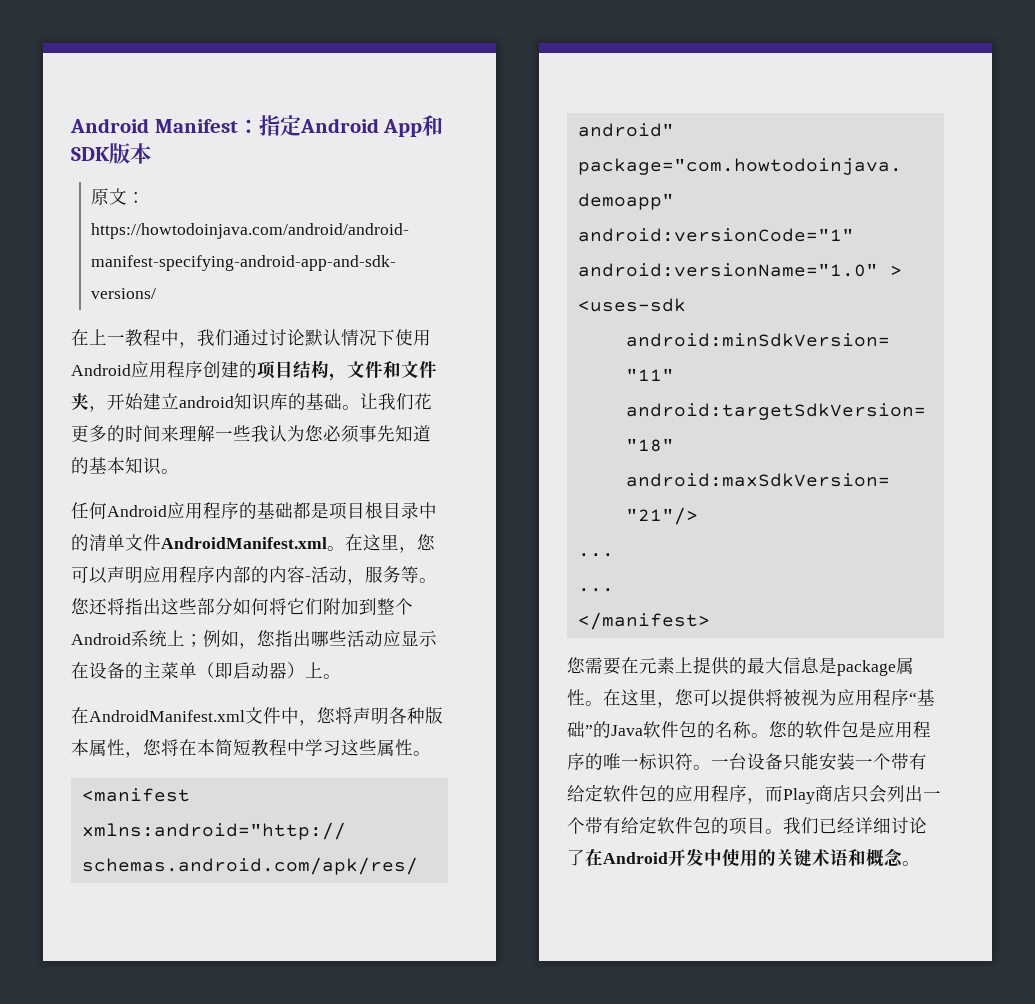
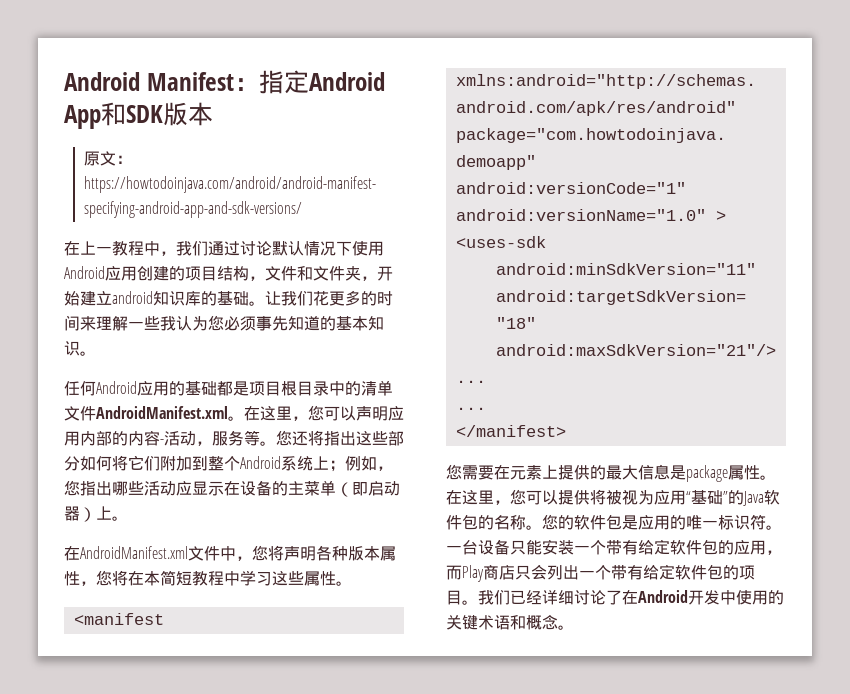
[167,361,203,378] 程序 -> (137, 273) none
[203,502,239,519] 程序 -> (169, 388) none
[179,566,215,583] 程序 -> (80, 438) none
[873,689,909,706] 程序 -> (686, 497) none
[913,721,931,738] [567,753,585,770] 程序 -> (670, 522) none
[711,785,747,802] 程序 -> (766, 547) none

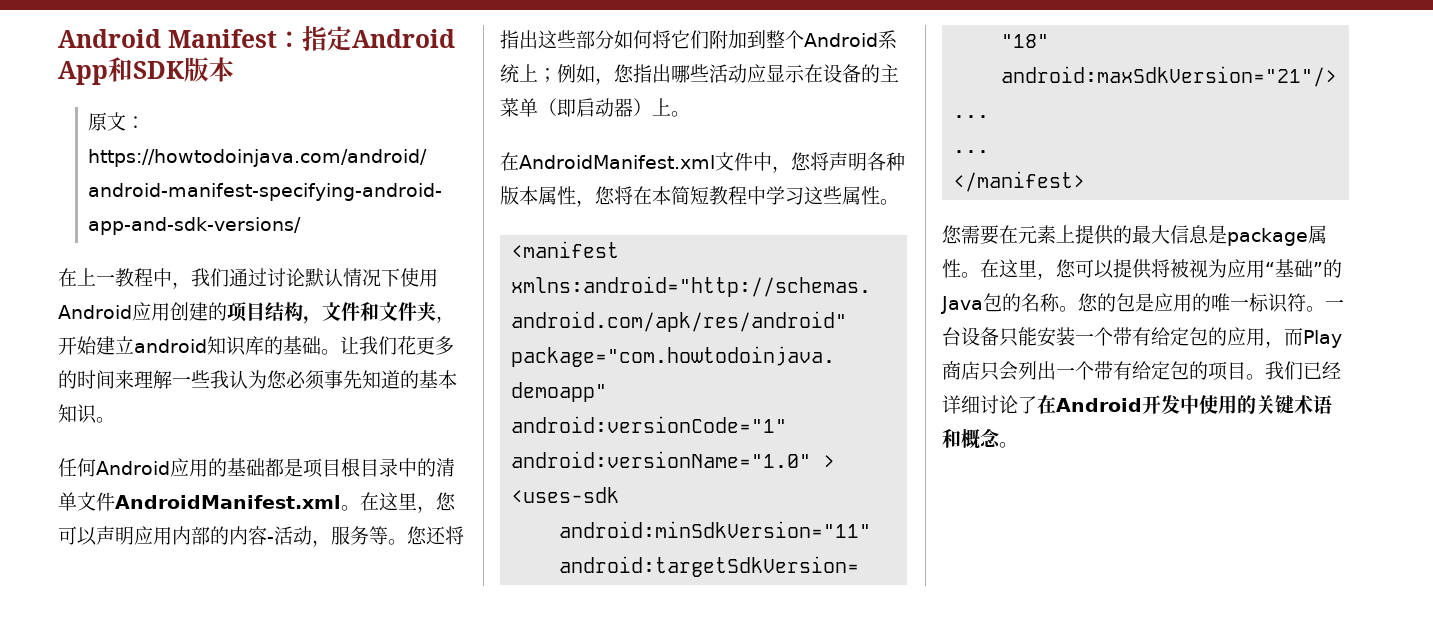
[764,489,780,505] [446,515,462,530] 软件 -> (983, 305) none
[574,514,606,530] 软件 -> (1116, 302) none
[670,539,702,555] 软件 -> (1189, 336) none
[675,564,707,580] 软件 -> (1170, 370) none

